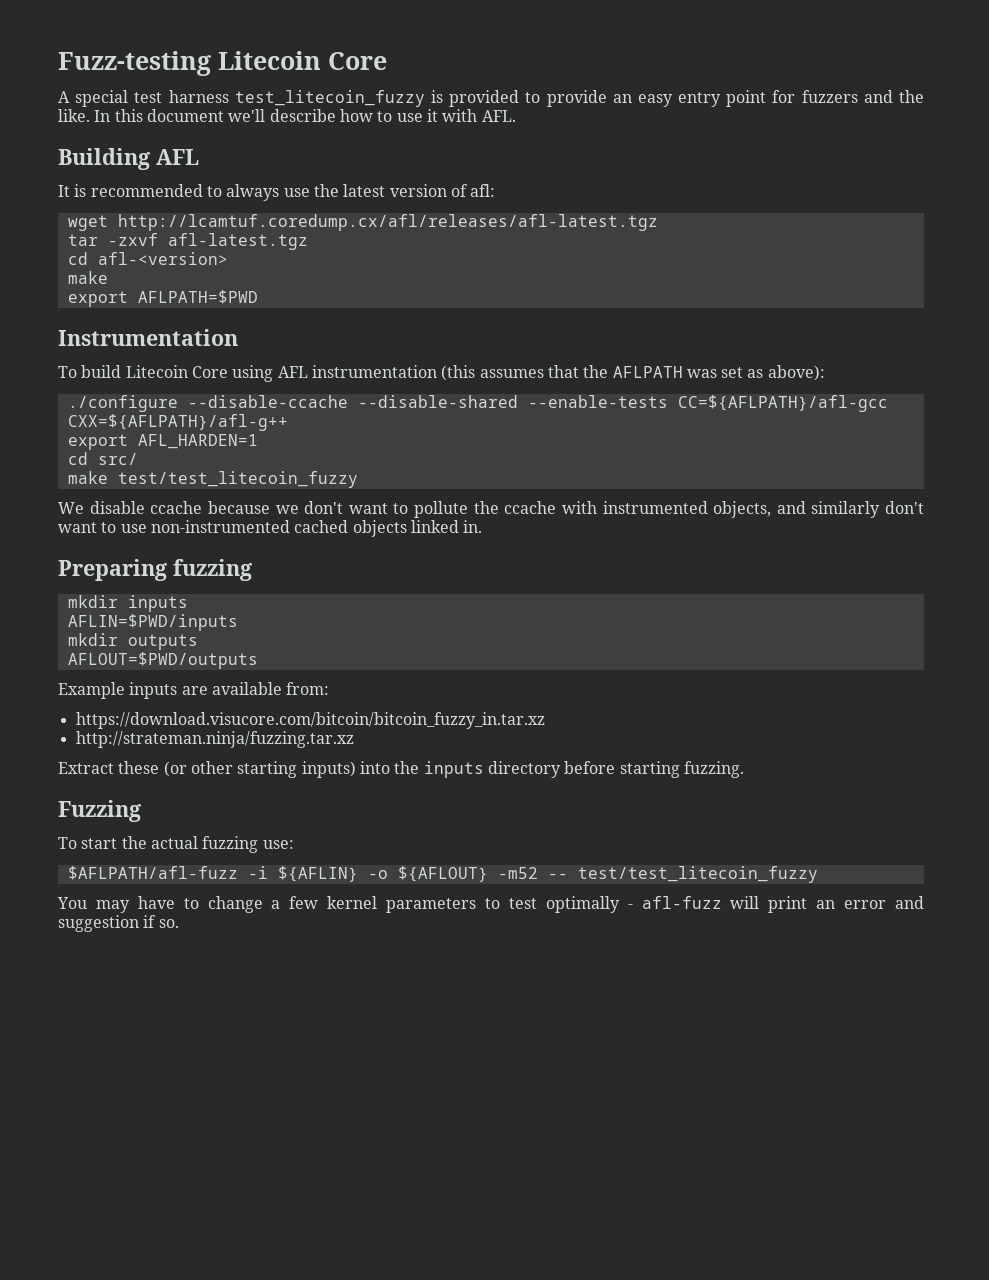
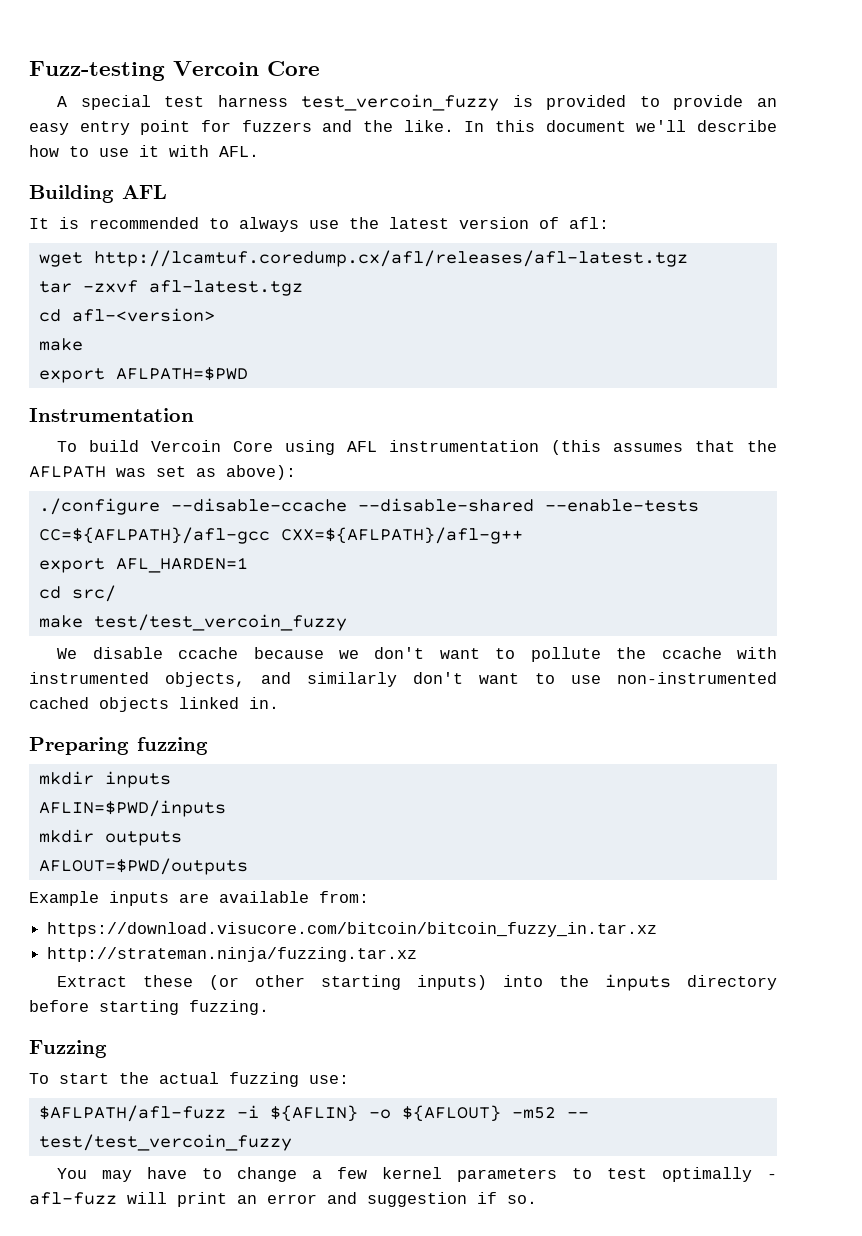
[218,51,321,70] Litecoin -> [173,61,259,76] Vercoin
[234,90,425,107] test_litecoin_fuzzy -> [301,94,500,111] test_vercoin_fuzzy
[125,365,188,378] Litecoin -> [151,440,222,452] Vercoin
[117,471,358,488] test/test_litecoin_fuzzy -> [93,614,347,631] test/test_vercoin_fuzzy
[577,866,818,883] test/test_litecoin_fuzzy -> [38,1134,292,1151] test/test_vercoin_fuzzy

